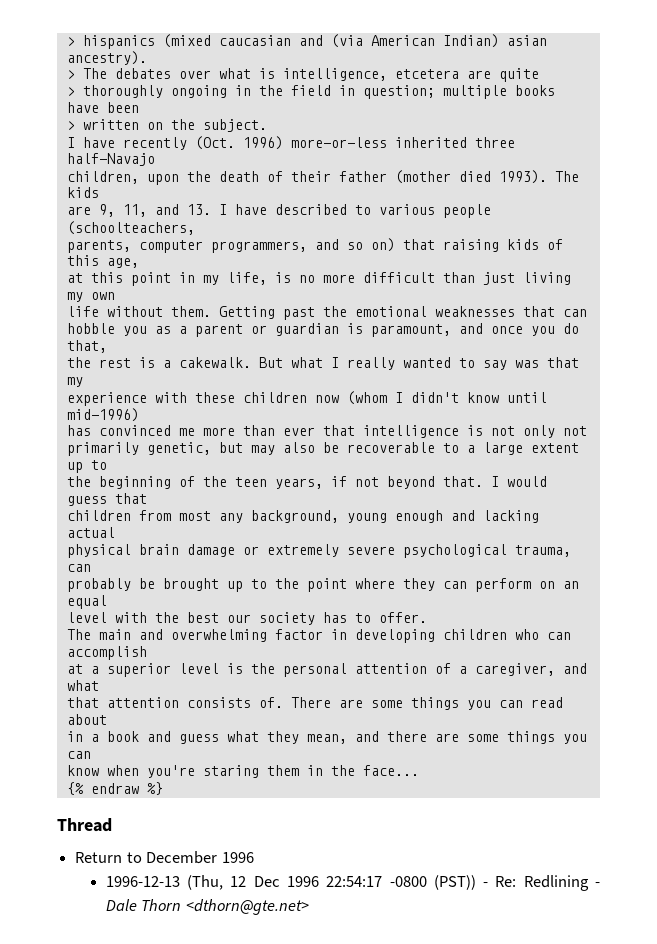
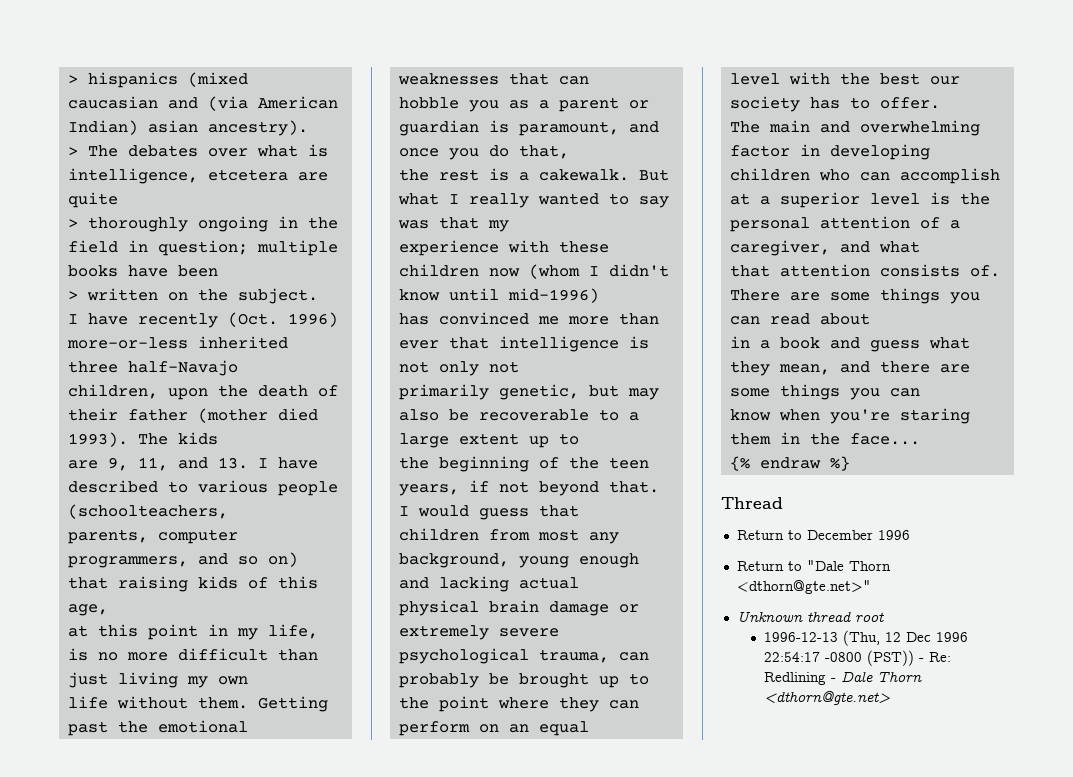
(254, 857) none -> [736,560,891,571] [736,580,871,594] [736,611,884,622] // Return to "Dale Thorn <dthorn@gte.net>" // Unknown thread root

